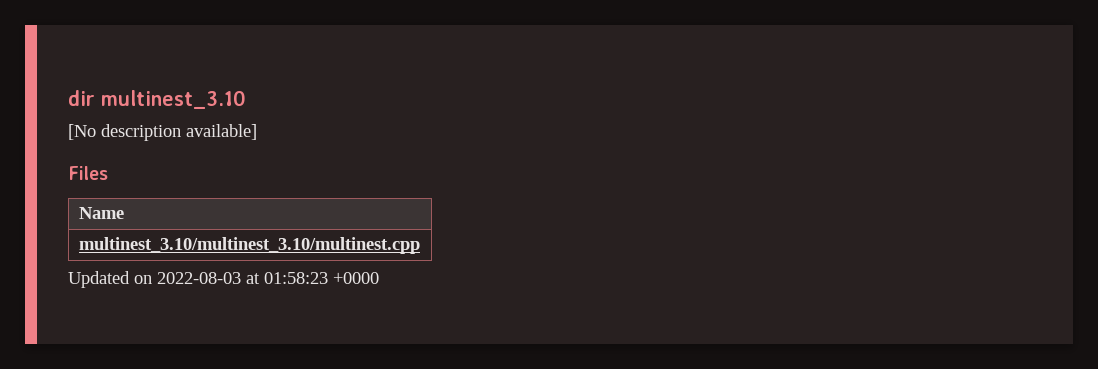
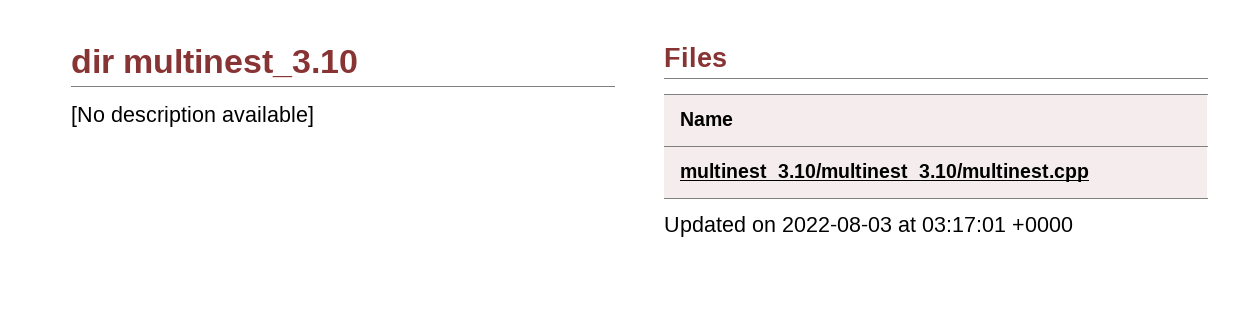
[264,272,328,284] 01:58:23 -> [922,217,1006,232] 03:17:01

